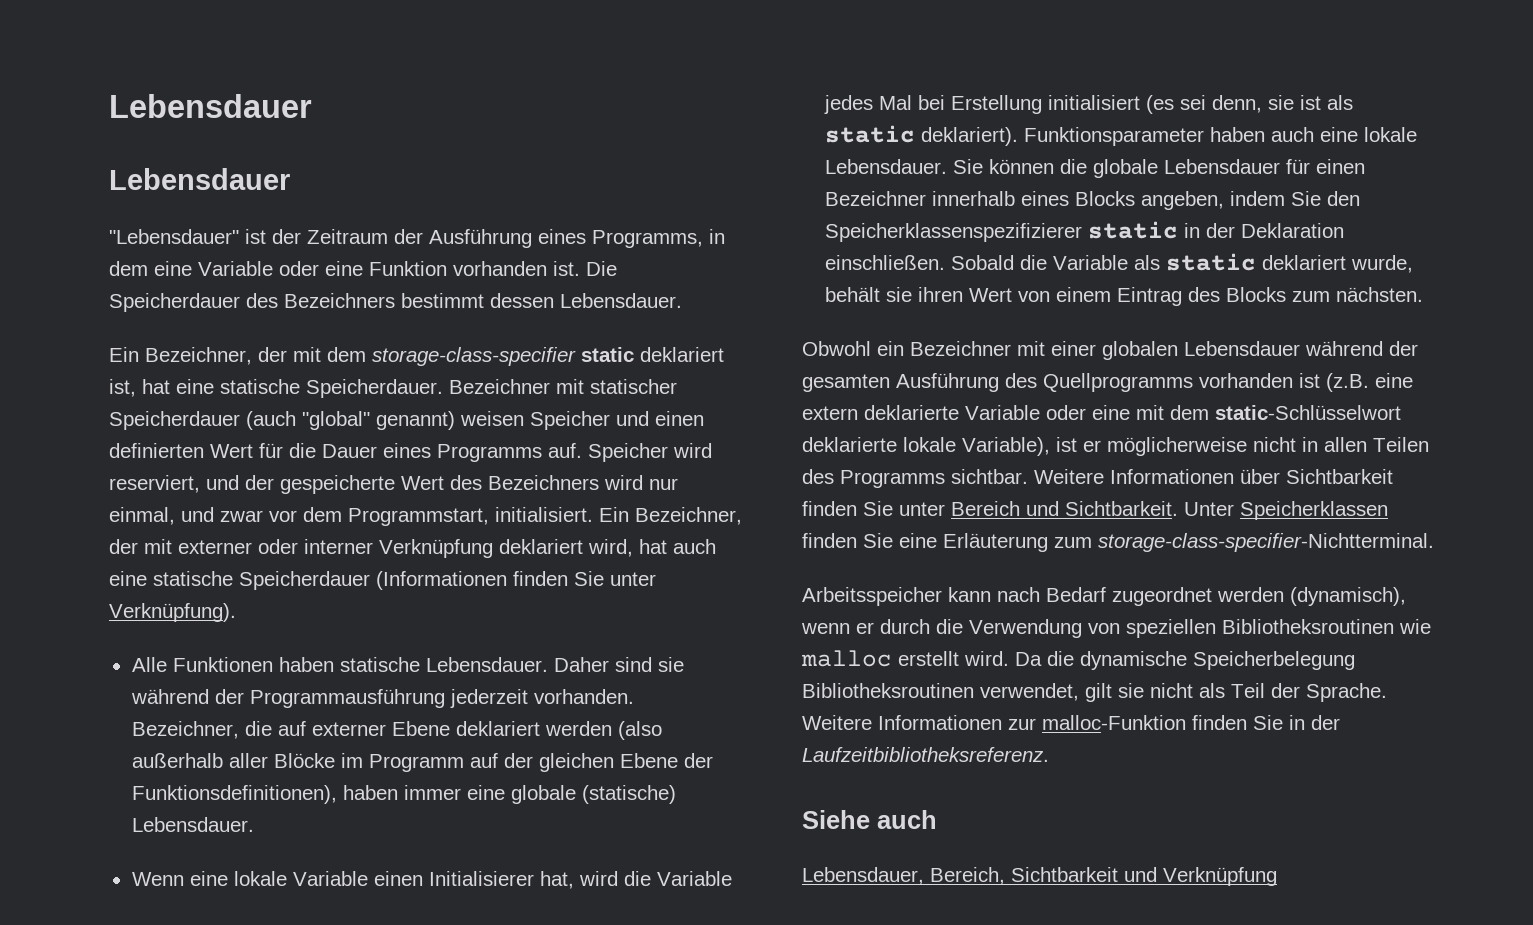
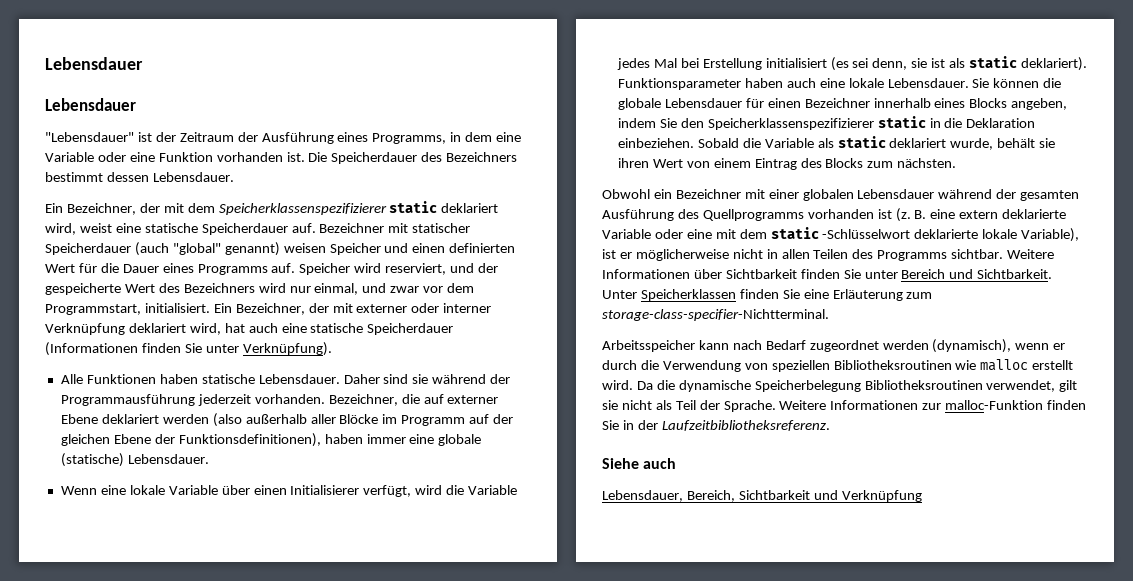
[372,347,724,366] [109,379,443,398] storage-class-specifier static deklariert ist, hat eine statische Speicherdauer. -> [218,201,499,215] [45,223,316,235] Speicherklassenspezifizierer static deklariert wird, weist eine statische Speicherdauer auf.
(368, 878) none -> [221,485,250,495] über
[539,871,574,889] hat, -> [363,485,412,497] verfügt,
[1205,223,1344,238] [824,255,945,270] der Deklaration einschließen. -> [944,118,1036,128] [617,138,694,148] die Deklaration einbeziehen.
[1326,373,1369,392] (z.B. -> [895,208,927,222] (z. B.
[1215,405,1401,420] static-Schlüsselwort -> [770,227,911,239] static -Schlüsselwort

